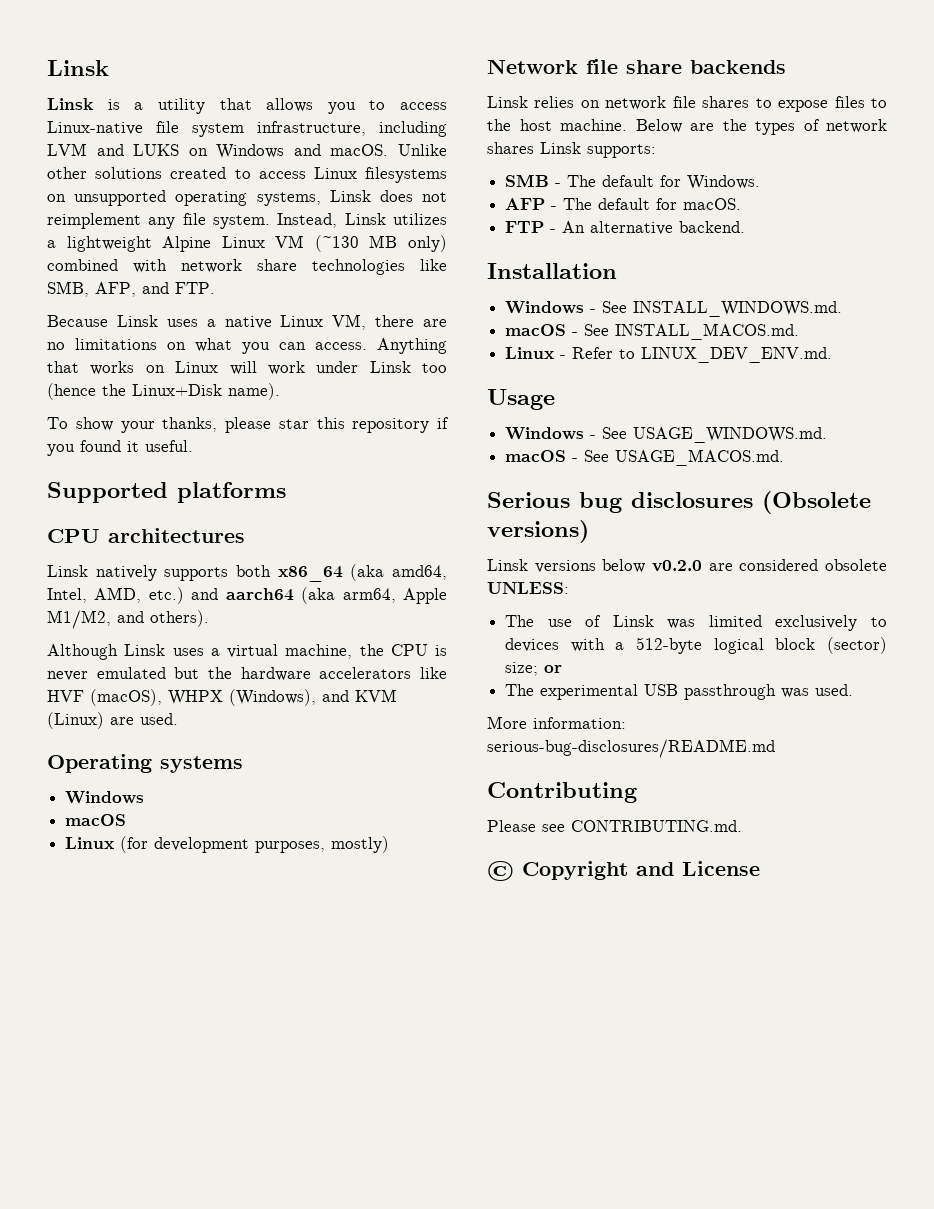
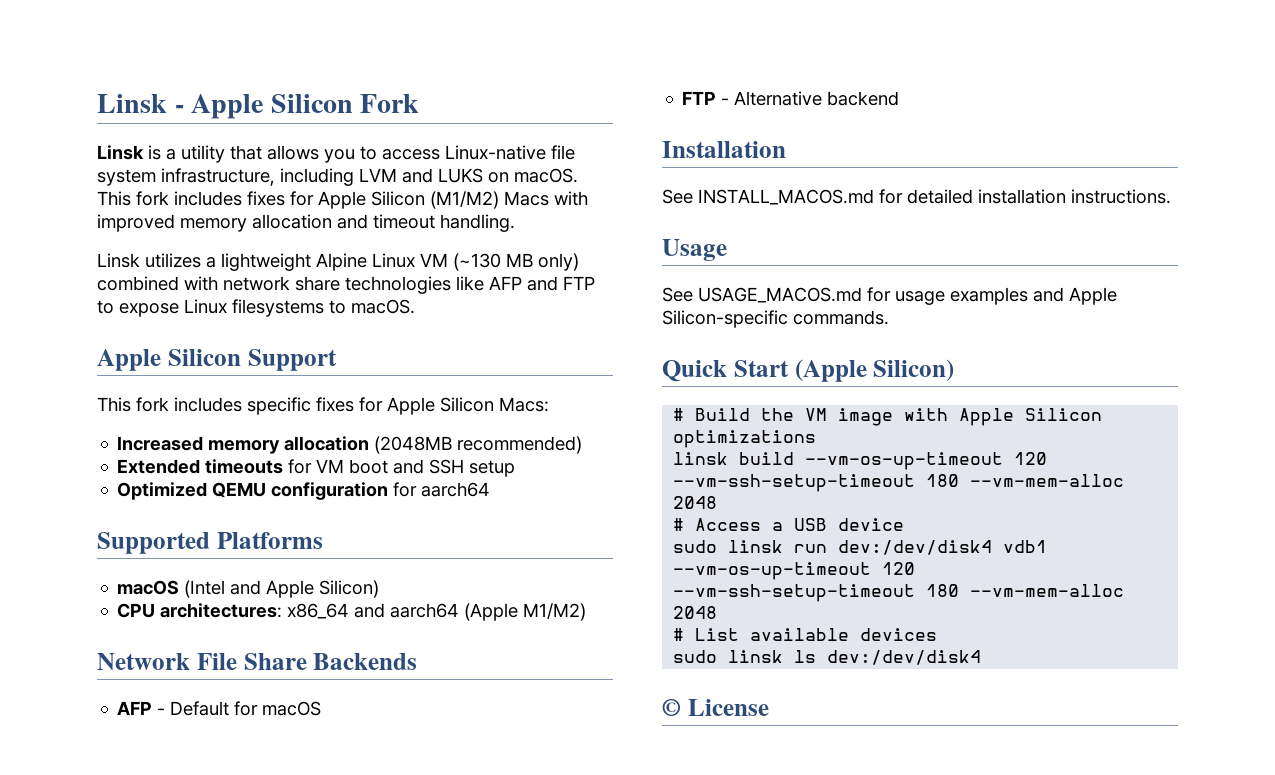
[47,60,109,76] Linsk -> [97,94,420,119] Linsk - Apple Silicon Fork
[216,144,447,159] [47,167,447,183] [47,190,448,206] [47,213,338,229] Windows and macOS. Unlike other solutions created to access Linux filesystems on unsupported operating systems, Linsk does not reimplement any file system. Instead, -> [514,168,578,183] [97,191,588,209] [97,214,515,232] macOS. This fork includes fixes for Apple Silicon (M1/M2) Macs with improved memory allocation and timeout handling. //
[47,281,215,297] [47,314,447,330] [47,338,447,354] [47,361,447,375] [47,383,280,400] [47,417,449,433] [47,440,193,456] [47,482,286,503] [47,528,245,543] [47,564,447,582] [47,587,447,604] [47,610,209,629] [47,644,447,660] [47,667,447,681] [47,689,397,706] [47,712,178,729] [47,754,243,773] [65,791,145,804] [65,814,127,826] [65,836,390,853] [487,59,786,74] [487,96,887,112] [487,119,887,135] [487,142,656,158] [505,174,761,190] [505,198,742,210] [505,221,746,235] [487,263,617,279] [505,301,843,317] [505,323,800,340] [505,347,833,363] [487,389,555,410] [505,427,828,443] [505,449,785,466] [487,491,871,514] [487,520,589,543] [487,559,887,573] [487,582,569,594] [505,615,888,631] [505,637,887,654] [505,662,563,676] [505,684,854,700] [487,716,626,729] [487,739,775,758] [487,782,637,803] [487,820,742,832] SMB, AFP, and FTP. // Because Linsk uses a native Linux VM, there are no limitations on what you can access. Anything that works on Linux will work under Linsk too (hence the Linux+Disk name). // To show your thanks, please star this repository if you found it useful. // Supported platforms // CPU architectures // Linsk natively supports both x86_64 (aka amd64, Intel, AMD, etc.) and aarch64 (aka arm64, Apple M1/M2, and others). // Although Linsk uses a virtual machine, the CPU is never emulated but the hardware accelerators like HVF (macOS), WHPX (Windows), and KVM (Linux) are used. // Operating systems // Windows // macOS // Linux (for development purposes, mostly) // Network file share backends // Linsk relies on network file shares to expose files to the host machine. Below are the types of network shares Linsk supports: // SMB - The default for Windows. // AFP - The default for macOS. // FTP - An alternative backend. // Installation // Windows - See INSTALL_WINDOWS.md. // macOS - See INSTALL_MACOS.md. // Linux - Refer to LINUX_DEV_ENV.md. // Usage // Windows - See USAGE_WINDOWS.md. // macOS - See USAGE_MACOS.md. // Serious bug disclosures (Obsolete versions) // Linsk versions below v0.2.0 are considered obsolete UNLESS: // The use of Linsk was limited exclusively to devices with a 512-byte logical block (sector) size; or // The experimental USB passthrough was used. // More information: serious-bug-disclosures/README.md // Contributing // Please see CONTRIBUTING.md. -> [489,276,595,291] [97,299,415,317] [97,349,337,371] [97,397,549,415] [117,436,583,454] [117,459,516,477] [117,482,491,500] [97,532,323,554] [117,580,380,598] [117,603,587,621] [97,653,418,670] [117,701,322,716] [682,91,900,106] [662,141,786,158] [662,189,1171,205] [662,239,727,261] [662,287,1117,305] [662,310,889,328] [662,359,955,382] [673,408,1103,426] [673,430,817,448] [673,452,1048,470] [673,474,1125,492] [673,496,718,509] [673,518,905,531] [673,540,1048,555] [673,562,916,580] [673,584,1125,602] [673,606,718,619] [673,628,938,641] [673,650,982,665] AFP and FTP to expose Linux filesystems to macOS. // Apple Silicon Support // This fork includes specific fixes for Apple Silicon Macs: // Increased memory allocation (2048MB recommended) // Extended timeouts for VM boot and SSH setup // Optimized QEMU configuration for aarch64 // Supported Platforms // macOS (Intel and Apple Silicon) // CPU architectures: x86_64 and aarch64 (Apple M1/M2) // Network File Share Backends // AFP - Default for macOS // FTP - Alternative backend // Installation // See INSTALL_MACOS.md for detailed installation instructions. // Usage // See USAGE_MACOS.md for usage examples and Apple Silicon-specific commands. // Quick Start (Apple Silicon) // # Build the VM image with Apple Silicon optimizations // linsk build --vm-os-up-timeout 120 --vm-ssh-setup-timeout 180 --vm-mem-alloc 2048 // # Access a USB device // sudo linsk run dev:/dev/disk4 vdb1 --vm-os-up-timeout 120 --vm-ssh-setup-timeout 180 --vm-mem-alloc 2048 // # List available devices // sudo linsk ls dev:/dev/disk4
[522,861,674,880] Copyright and -> (681, 707) none

